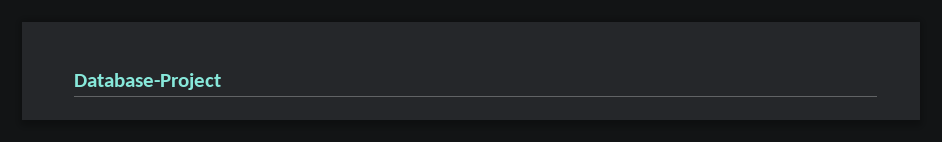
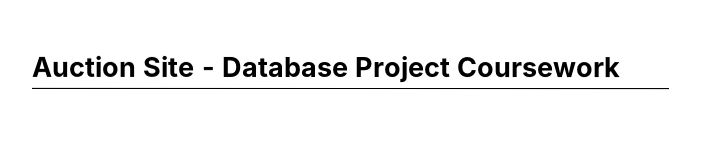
[74,73,221,90] Database-Project -> [32,55,622,84] Auction Site - Database Project Coursework

